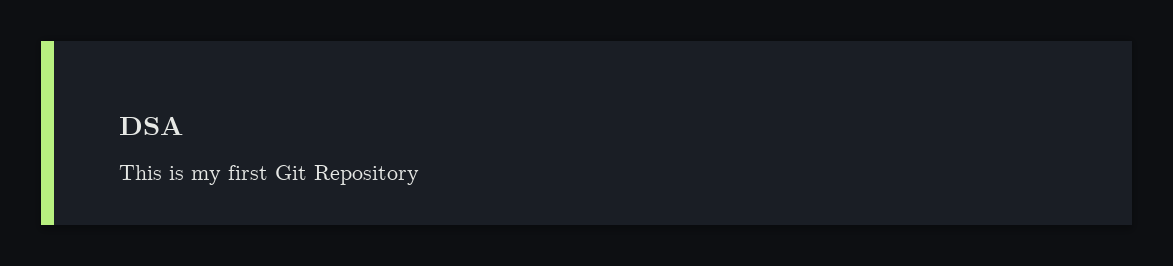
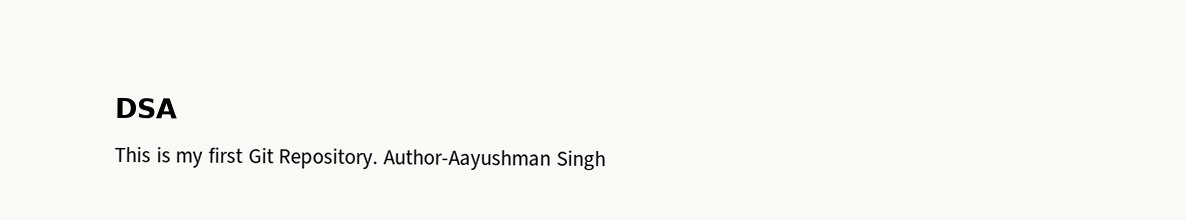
[314,165,419,185] Repository -> [278,147,606,172] Repository. Author-Aayushman Singh

